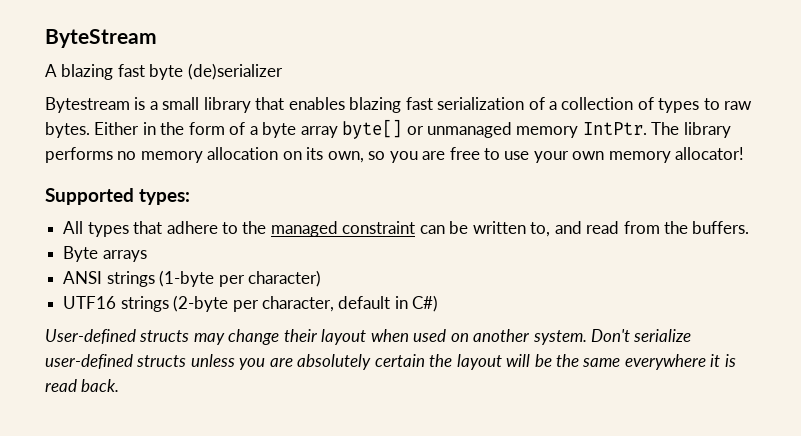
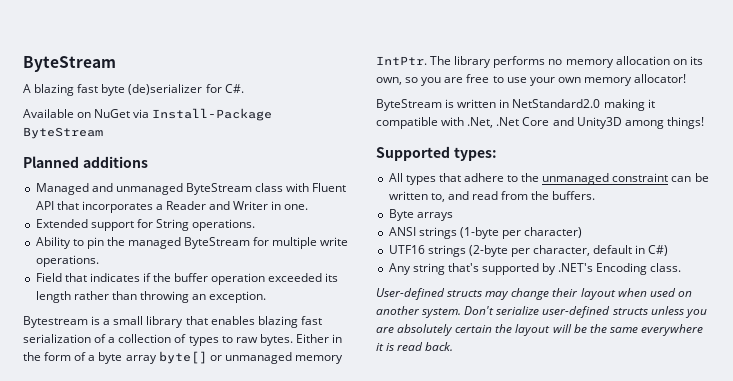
(283, 71) none -> [205,84,244,93] [23,108,273,121] [23,127,103,139] [23,156,148,168] [35,183,347,195] [35,201,309,213] [35,219,256,231] [35,237,349,249] [35,255,99,267] [35,273,339,285] [35,291,267,303] for C#. // Available on NuGet via Install-Package ByteStream // Planned additions // Managed and unmanaged ByteStream class with Fluent API that incorporates a Reader and Writer in one. // Extended support for String operations. // Ability to pin the managed ByteStream for multiple write operations. // Field that indicates if the buffer operation exceeded its length rather than throwing an exception.
(745, 153) none -> [376,99,655,111] [376,117,704,129] // ByteStream is written in NetStandard2.0 making it compatible with .Net, .Net Core and Unity3D among things!
[270,221,338,237] managed -> [542,173,610,185] unmanaged
(439, 303) none -> [388,263,682,275] // Any string that's supported by .NET's Encoding class.

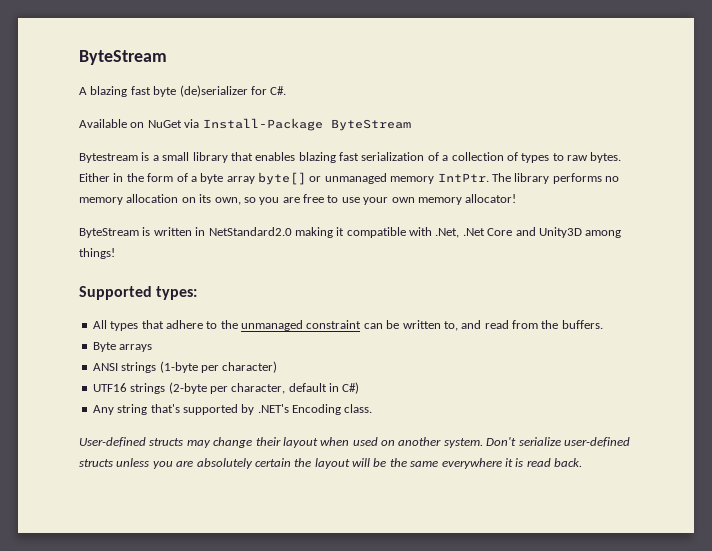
[23,156,148,168] [35,183,347,195] [35,201,309,213] [35,219,256,231] [35,237,349,249] [35,255,99,267] [35,273,339,285] [35,291,267,303] // Planned additions // Managed and unmanaged ByteStream class with Fluent API that incorporates a Reader and Writer in one. // Extended support for String operations. // Ability to pin the managed ByteStream for multiple write operations. // Field that indicates if the buffer operation exceeded its length rather than throwing an exception. -> (411, 125) none

